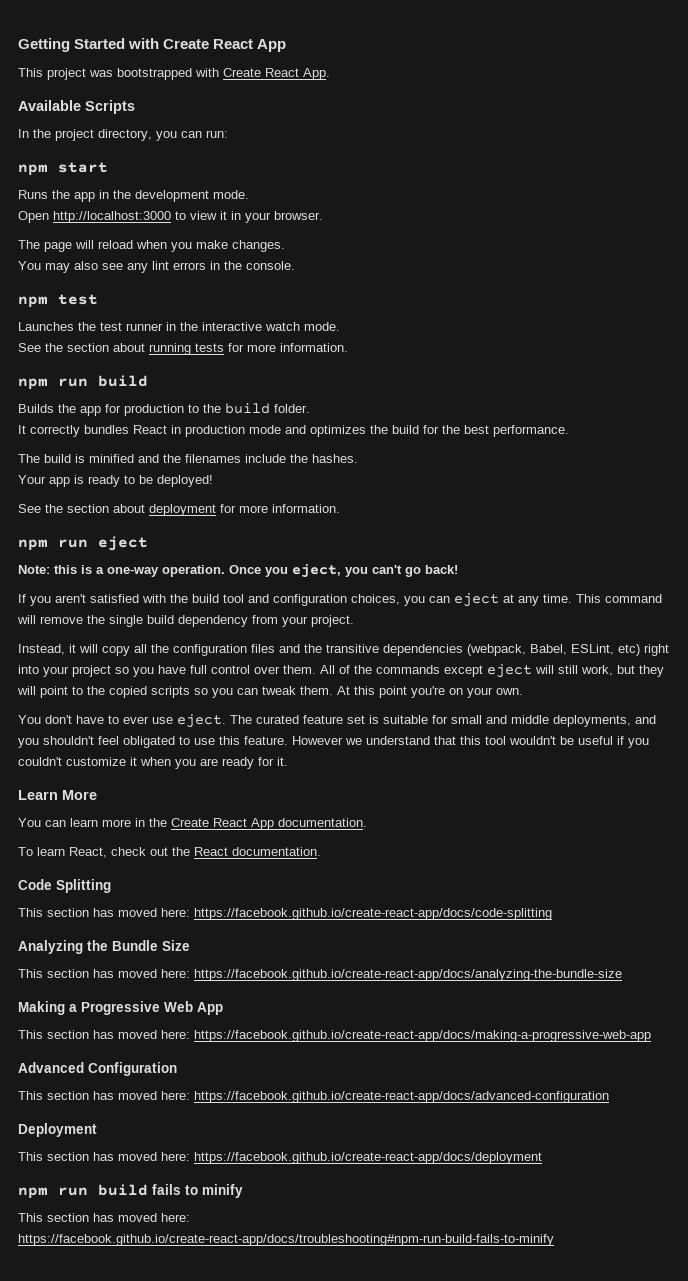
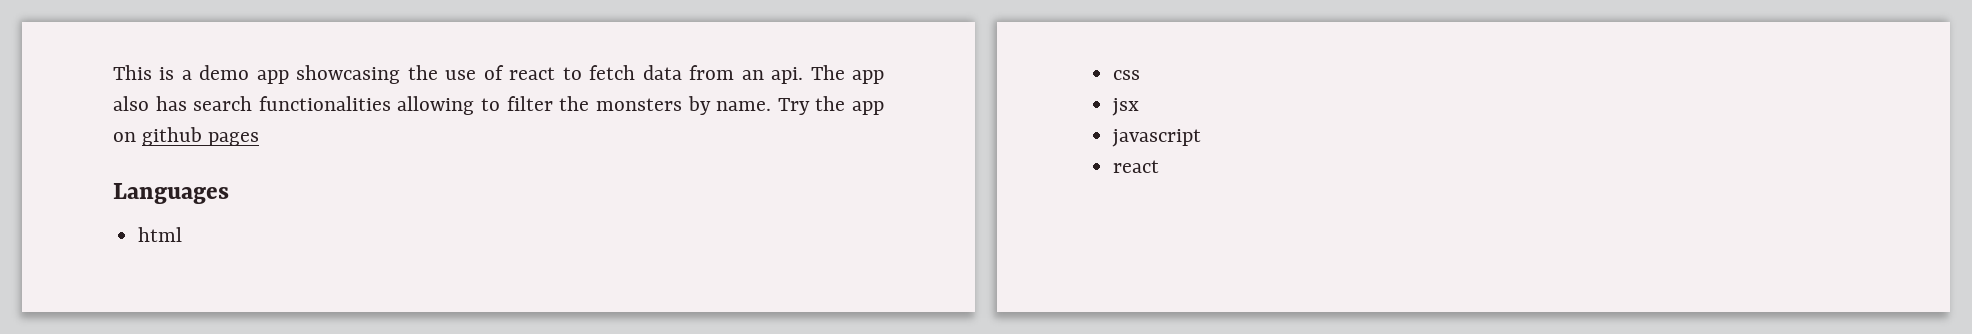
[18,38,287,52] [18,68,330,80] [18,100,135,114] [18,129,228,141] [18,162,108,176] [18,190,249,202] [18,211,323,223] [18,240,285,252] [18,261,295,273] [18,294,98,308] [18,322,340,331] [18,343,348,355] [18,375,148,390] [18,403,310,416] [18,425,569,437] [18,454,358,463] [18,475,213,487] [18,504,340,516] [18,536,148,551] [18,564,458,578] [18,593,662,607] [17,615,354,627] [18,644,669,656] [18,664,664,678] [17,686,523,698] [18,714,656,728] [18,736,649,748] [18,757,288,769] [18,790,97,800] [18,818,367,830] [18,847,321,858] [18,879,111,893] [18,908,552,920] [18,940,190,954] [18,969,622,981] [18,1001,223,1015] [18,1030,651,1042] [18,1062,177,1076] [18,1091,609,1103] [18,1123,97,1137] [18,1152,542,1164] [18,1184,243,1199] [18,1213,190,1222] [18,1234,554,1246] Getting Started with Create React App // This project was bootstrapped with Create React App. // Available Scripts // In the project directory, you can run: // npm start // Runs the app in the development mode. // Open http://localhost:3000 to view it in your browser. // The page will reload when you make changes. // You may also see any lint errors in the console. // npm test // Launches the test runner in the interactive watch mode. // See the section about running tests for more information. // npm run build // Builds the app for production to the build folder. // It correctly bundles React in production mode and optimizes the build for the best performance. // The build is minified and the filenames include the hashes. // Your app is ready to be deployed! // See the section about deployment for more information. // npm run eject // Note: this is a one-way operation. Once you eject, you can't go back! // If you aren't satisfied with the build tool and configuration choices, you can eject at any time. This command will remove the single build dependency from your project. // Instead, it will copy all the configuration files and the transitive dependencies (webpack, Babel, ESLint, etc) right into your project so you have full control over them. All of the commands except eject will still work, but they will point to the copied scripts so you can tweak them. At this point you're on your own. // You don't have to ever use eject. The curated feature set is suitable for small and middle deployments, and you shouldn't feel obligated to use this feature. However we understand that this tool wouldn't be useful if you couldn't customize it when you are ready for it. // Learn More // You can learn more in the Create React App documentation. // To learn React, check out the React documentation. // Code Splitting // This section has moved here: https://facebook.github.io/create-react-app/docs/code-splitting // Analyzing the Bundle Size // This section has moved here: https://facebook.github.io/create-react-app/docs/analyzing-the-bundle-size // Making a Progressive Web App // This section has moved here: https://facebook.github.io/create-react-app/docs/making-a-progressive-web-app // Advanced Configuration // This section has moved here: https://facebook.github.io/create-react-app/docs/advanced-configuration // Deployment // This section has moved here: https://facebook.github.io/create-react-app/docs/deployment // npm run build fails to minify // This section has moved here: https://facebook.github.io/create-react-app/docs/troubleshooting#npm-run-build-fails-to-minify -> [113,65,885,84] [113,96,885,115] [113,127,260,146] [113,183,229,204] [138,227,183,242] [1113,70,1141,80] [1112,98,1140,116] [1112,129,1202,147] [1113,160,1160,173] This is a demo app showcasing the use of react to fetch data from an api. The app also has search functionalities allowing to filter the monsters by name. Try the app on github pages // Languages // html // css // jsx // javascript // react

